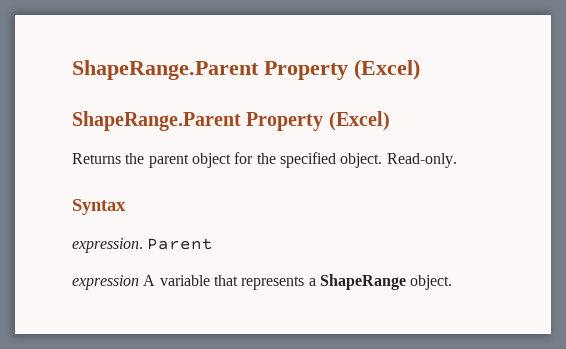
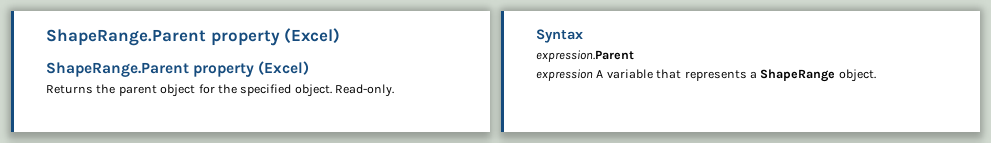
[72,60,348,80] ShapeRange.Parent Property -> [46,29,280,46] ShapeRange.Parent property
[246,112,324,131] Property -> [193,63,255,77] property
[72,238,214,253] expression. Parent -> [536,50,634,62] expression.Parent

